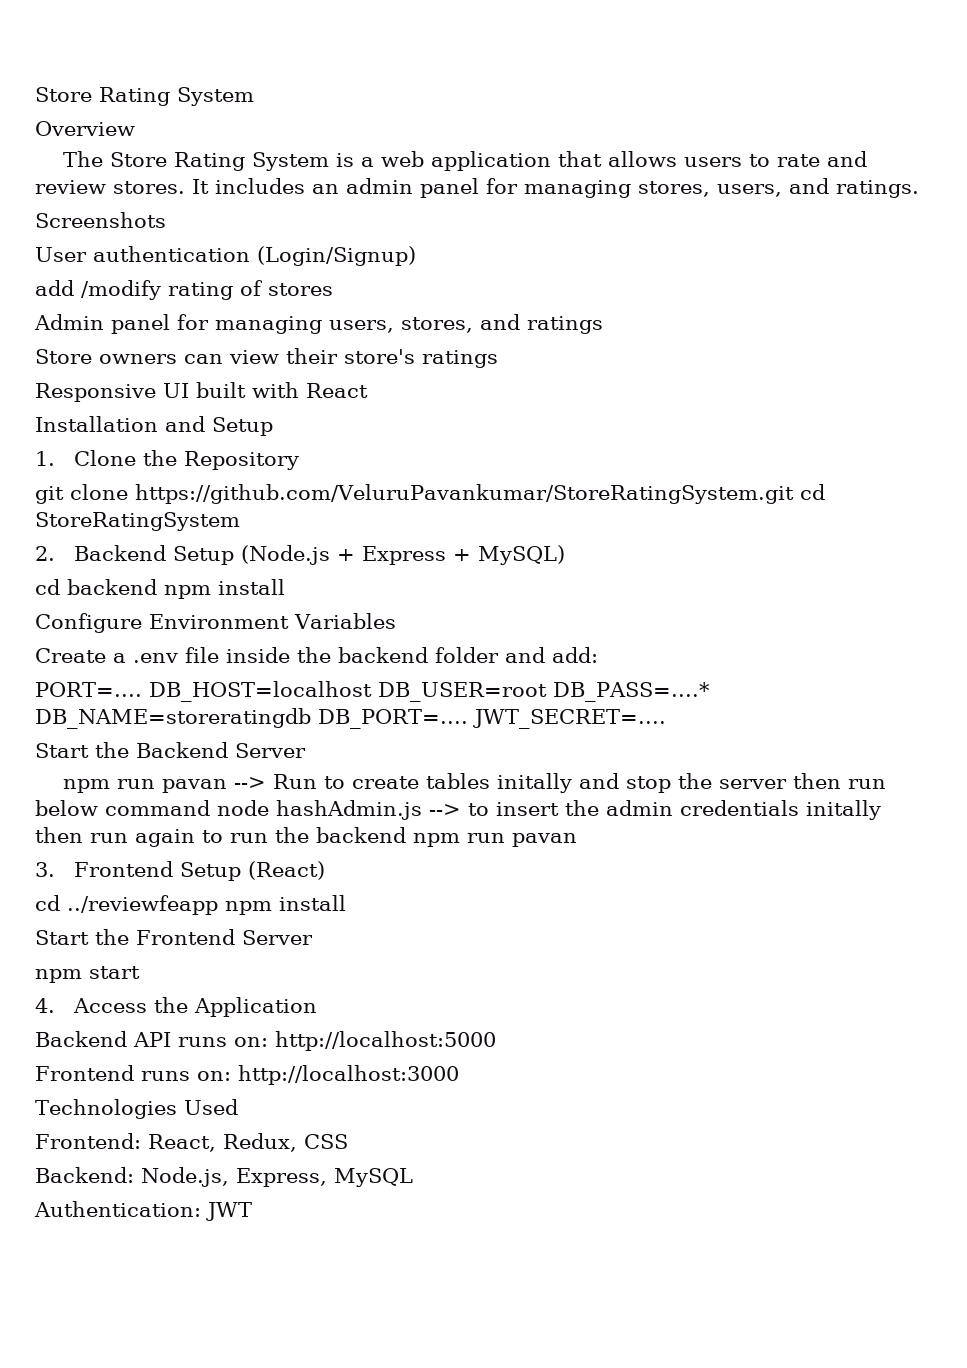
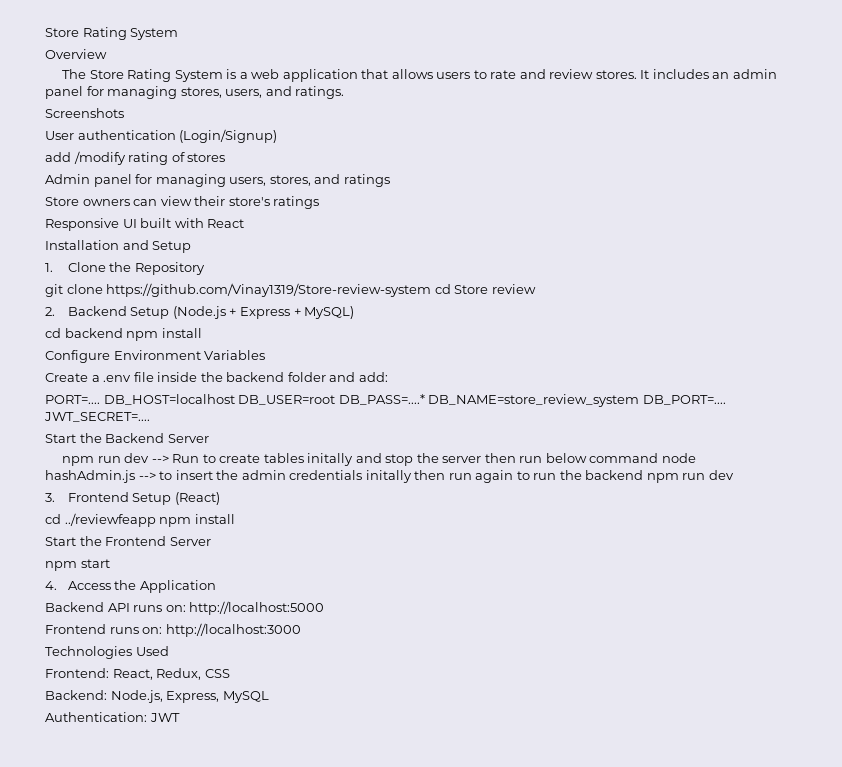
[135,484,825,504] [35,512,240,531] https://github.com/VeluruPavankumar/StoreRatingSystem.git cd StoreRatingSystem -> [106,283,536,297] https://github.com/Vinay1319/Store-review-system cd Store review
[35,708,311,729] DB_NAME=storeratingdb -> [428,394,640,407] DB_NAME=store_review_system
[161,779,227,793] pavan -> [124,453,150,463] dev
[512,833,577,847] pavan -> [708,470,734,480] dev

